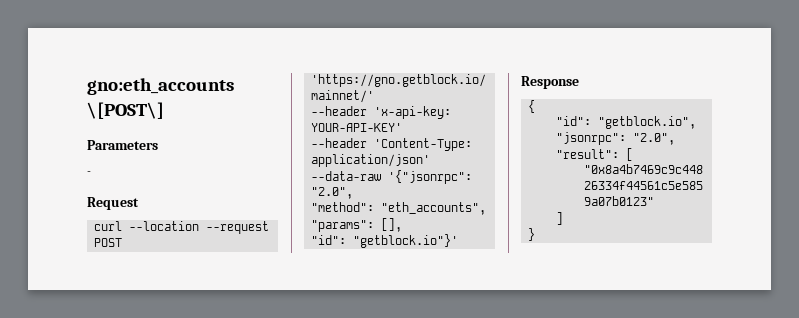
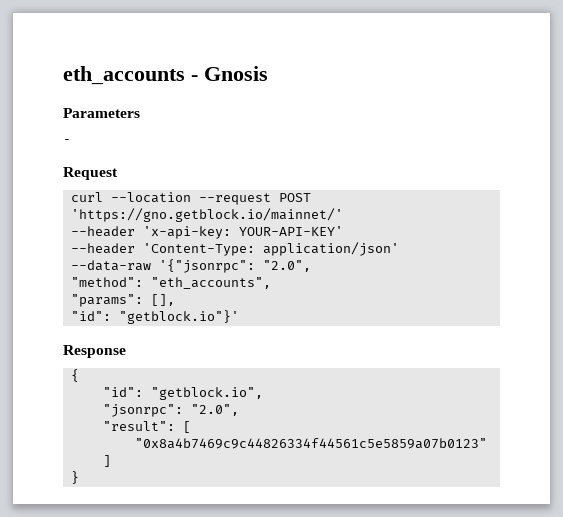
[87,78,234,95] [87,102,164,119] gno:eth_accounts \[POST\] -> [63,66,268,85] eth_accounts - Gnosis

